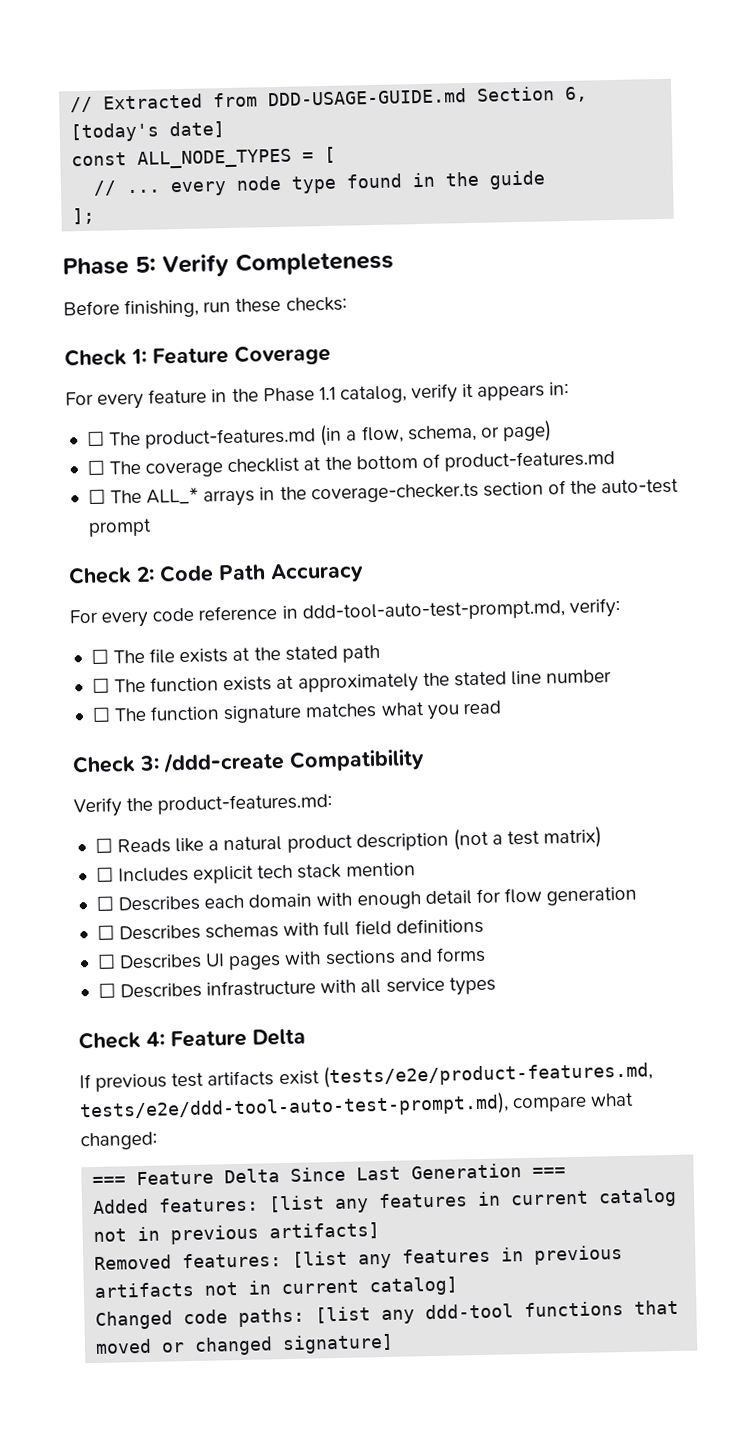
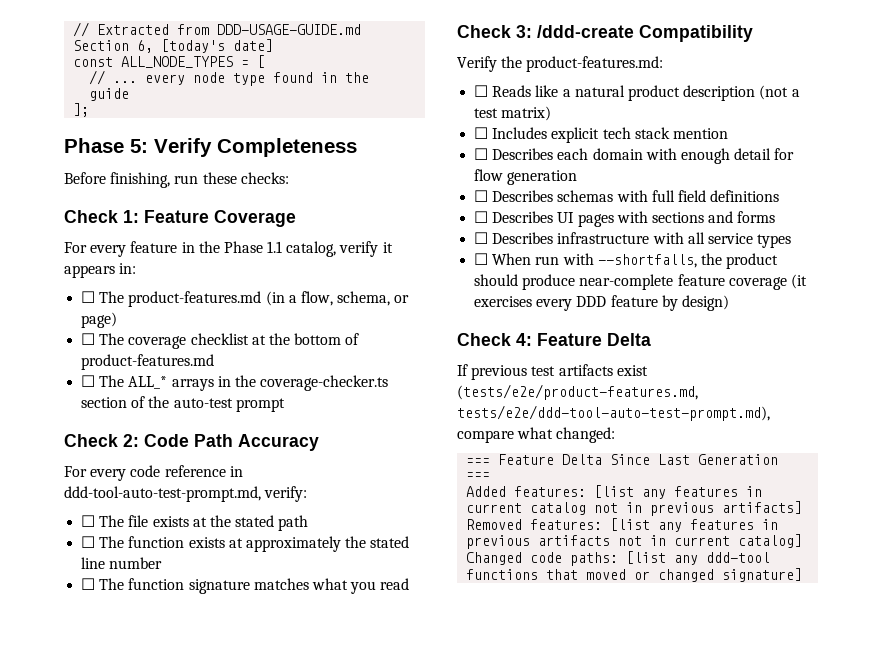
(496, 986) none -> [474,253,779,269] [474,274,807,290] [474,295,729,311] // ☐ When run with --shortfalls, the product should produce near-complete feature coverage (it exercises every DDD feature by design)

